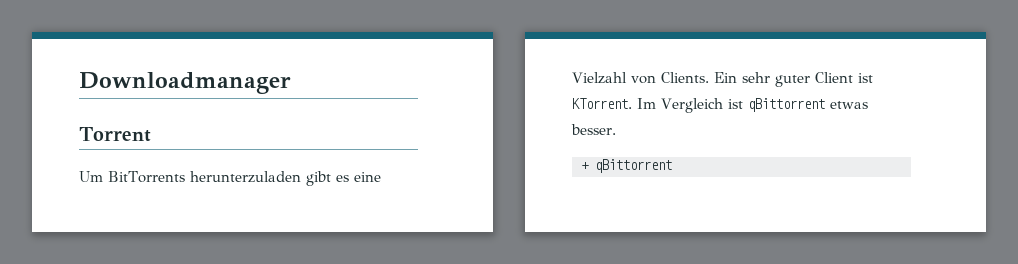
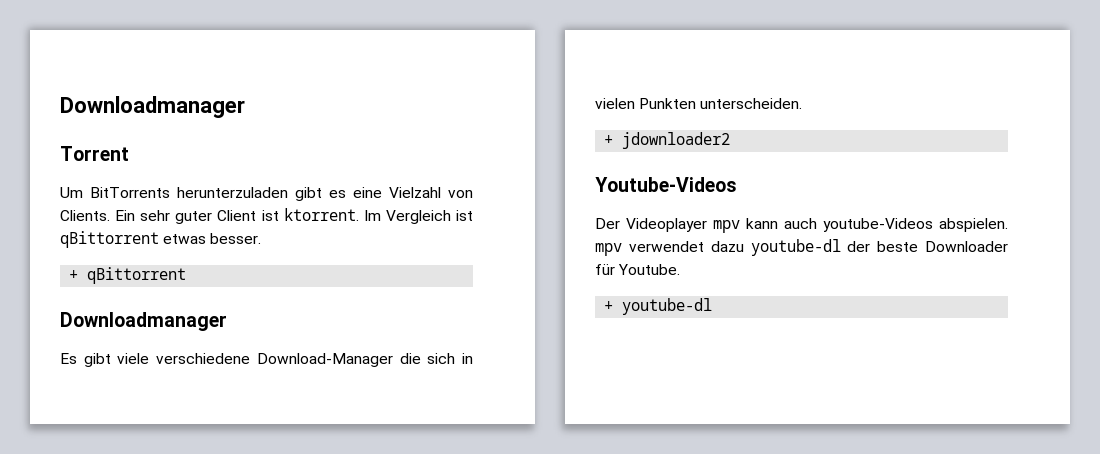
[572,98,632,109] KTorrent. -> [283,208,359,221] ktorrent.
(672, 166) none -> [60,312,227,331] [60,353,473,367] [595,98,803,109] [604,132,731,149] [595,177,737,192] [595,218,1008,233] [595,239,1008,256] [595,264,681,275] [604,298,713,315] // Downloadmanager // Es gibt viele verschiedene Download-Manager die sich in vielen Punkten unterscheiden. // + jdownloader2 // Youtube-Videos // Der Videoplayer mpv kann auch youtube-Videos abspielen. mpv verwendet dazu youtube-dl der beste Downloader für Youtube. // + youtube-dl

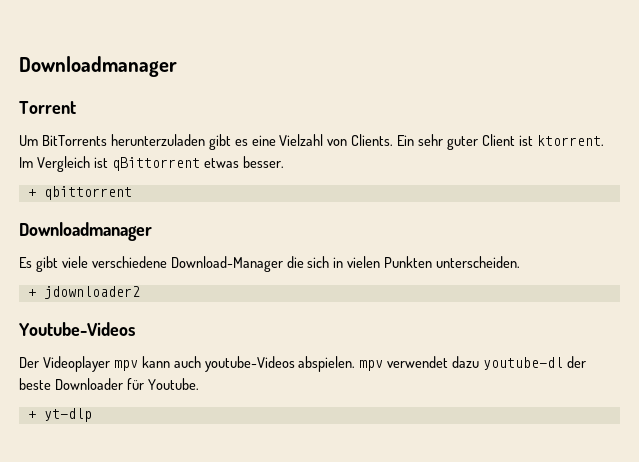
[87,267,187,284] qBittorrent -> [43,186,132,200] qbittorrent
[622,298,713,315] youtube-dl -> [43,408,92,422] yt-dlp

